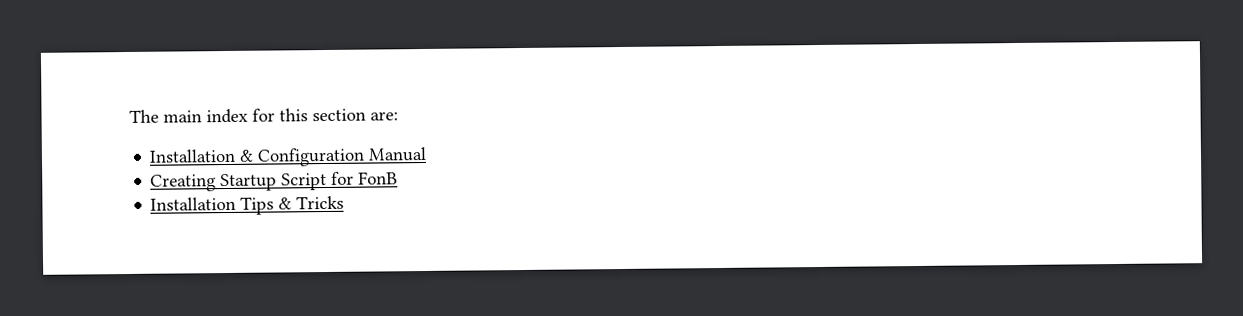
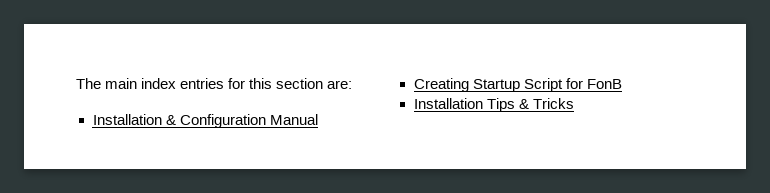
(248, 116) none -> [180,78,225,89] entries

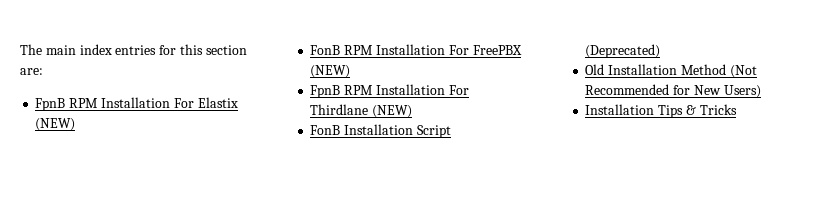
[92,114,318,128] [413,78,622,92] Installation & Configuration Manual // Creating Startup Script for FonB -> [35,97,238,111] [35,118,76,131] [310,44,522,55] [310,65,351,78] [310,84,469,98] [310,104,413,118] [310,124,451,138] [585,44,661,58] [585,64,757,78] [585,84,761,98] FpnB RPM Installation For Elastix (NEW) // FonB RPM Installation For FreePBX (NEW) // FpnB RPM Installation For Thirdlane (NEW) // FonB Installation Script (Deprecated) // Old Installation Method (Not Recommended for New Users)

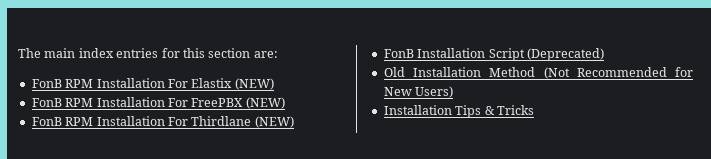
[35,98,66,111] FpnB -> [31,79,62,88] FonB
[310,85,341,98] FpnB -> [31,117,62,126] FonB

